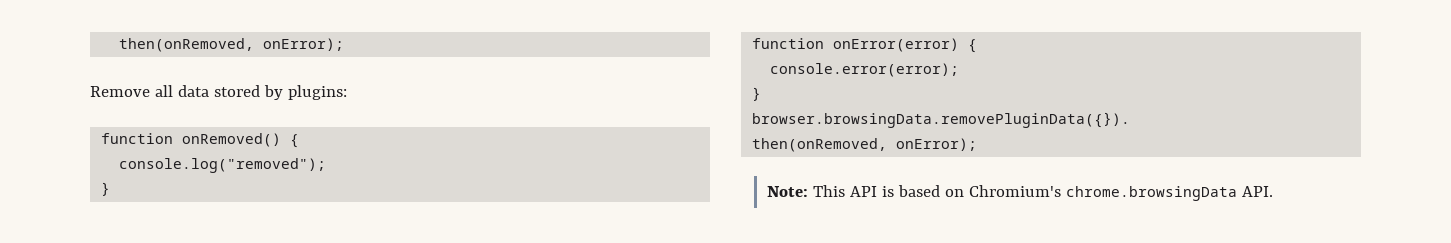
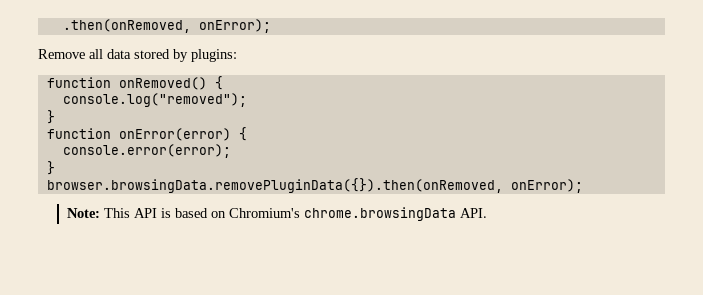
[119,38,255,52] then(onRemoved, -> [62,19,191,33] .then(onRemoved,
[752,112,1131,128] [752,138,888,152] browser.browsingData.removePluginData({}). // then(onRemoved, -> [46,178,503,193] browser.browsingData.removePluginData({}).then(onRemoved,

